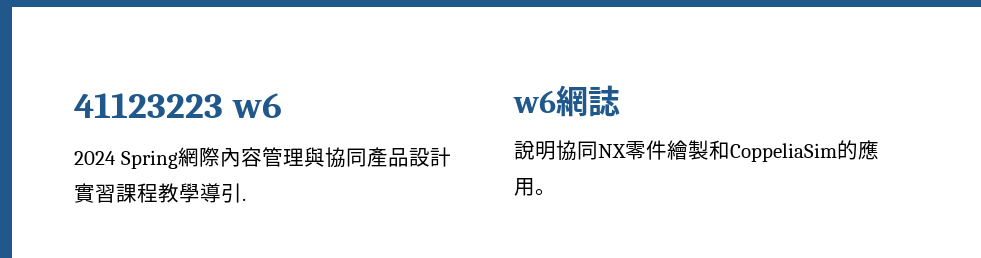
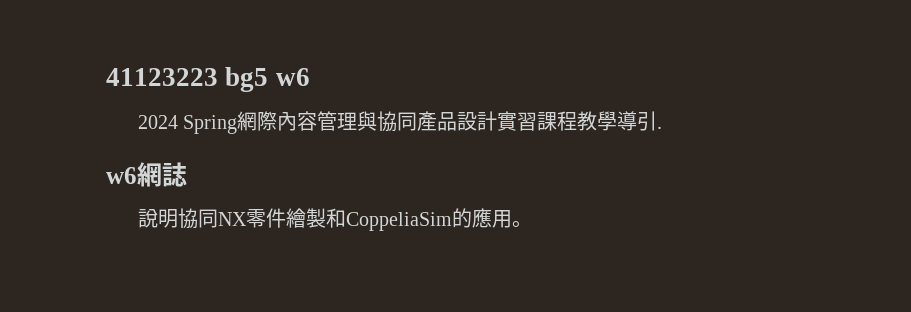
(223, 105) none -> [225,67,269,92] bg5

